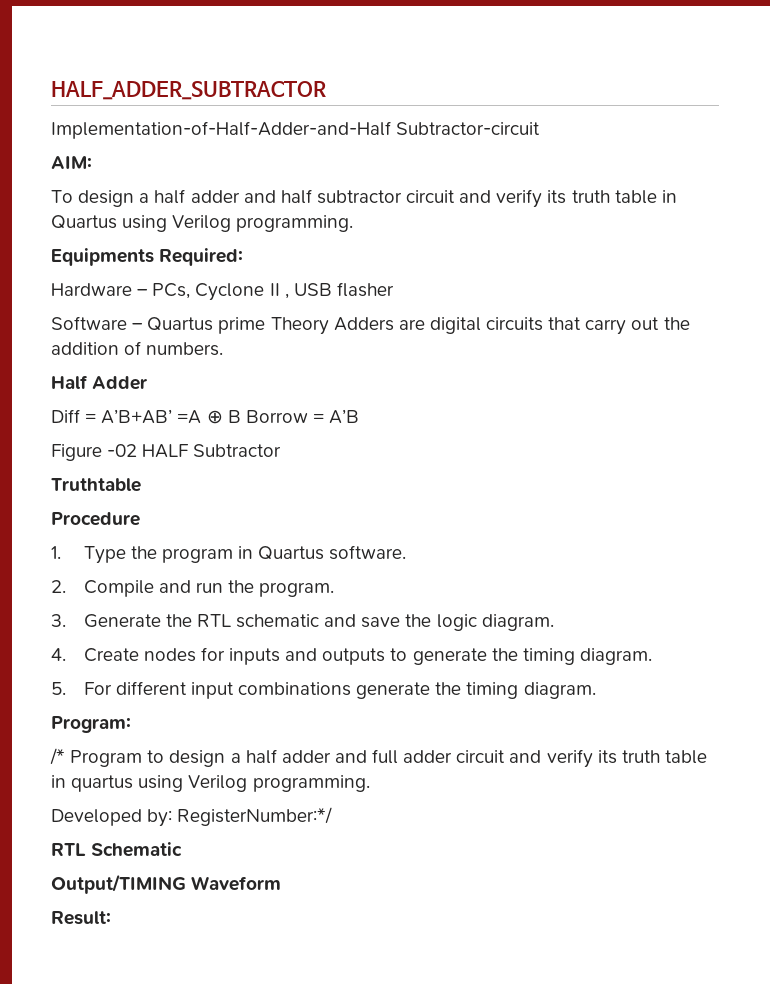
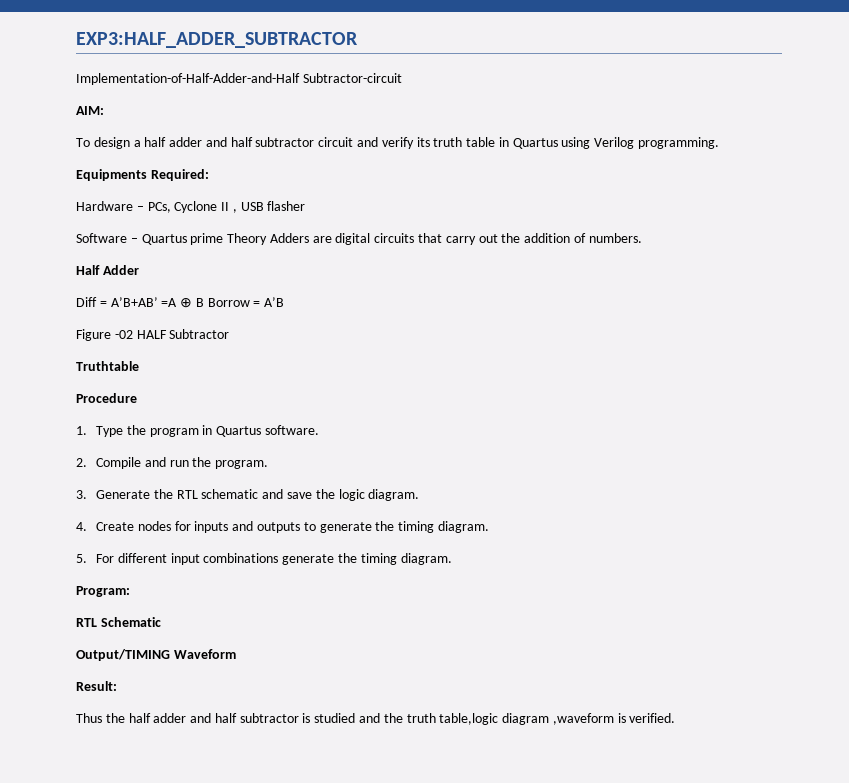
[51,81,326,100] HALF_ADDER_SUBTRACTOR -> [76,32,358,48] EXP3:HALF_ADDER_SUBTRACTOR
[50,748,707,768] [51,775,370,792] [51,807,333,827] // /* Program to design a half adder and full adder circuit and verify its truth table in quartus using Verilog programming. // Developed by: RegisterNumber:*/ -> (130, 591) none
(111, 918) none -> [76,713,676,725] // Thus the half adder and half subtractor is studied and the truth table,logic diagram ,waveform is verified.

